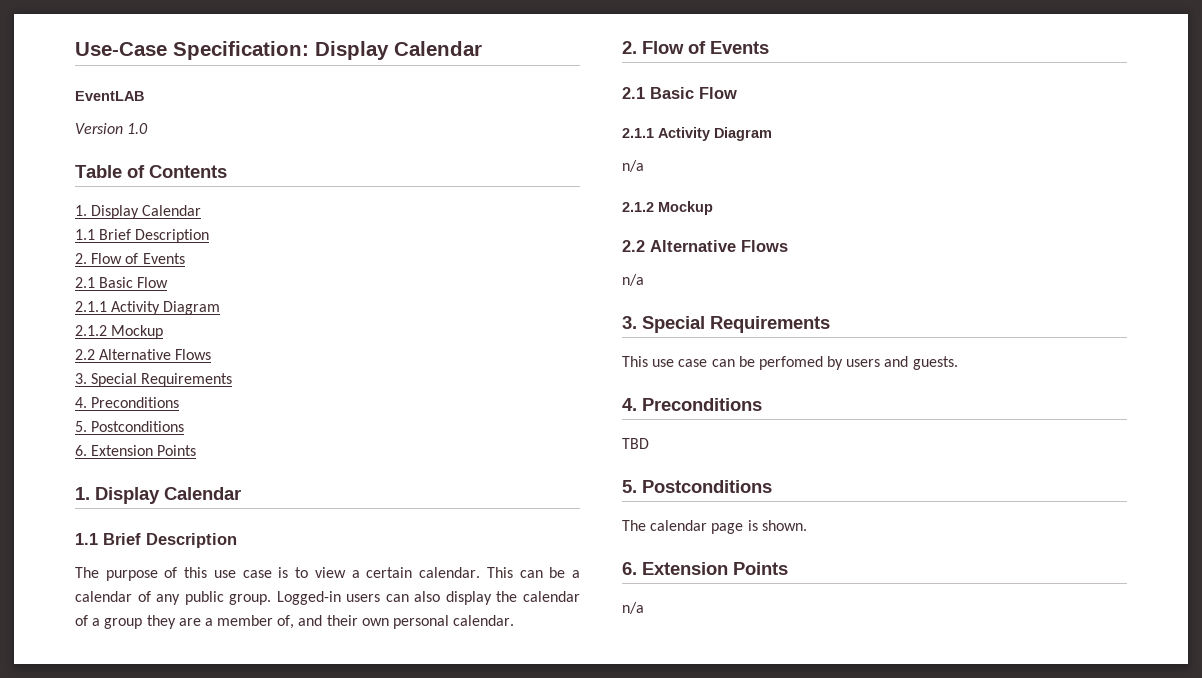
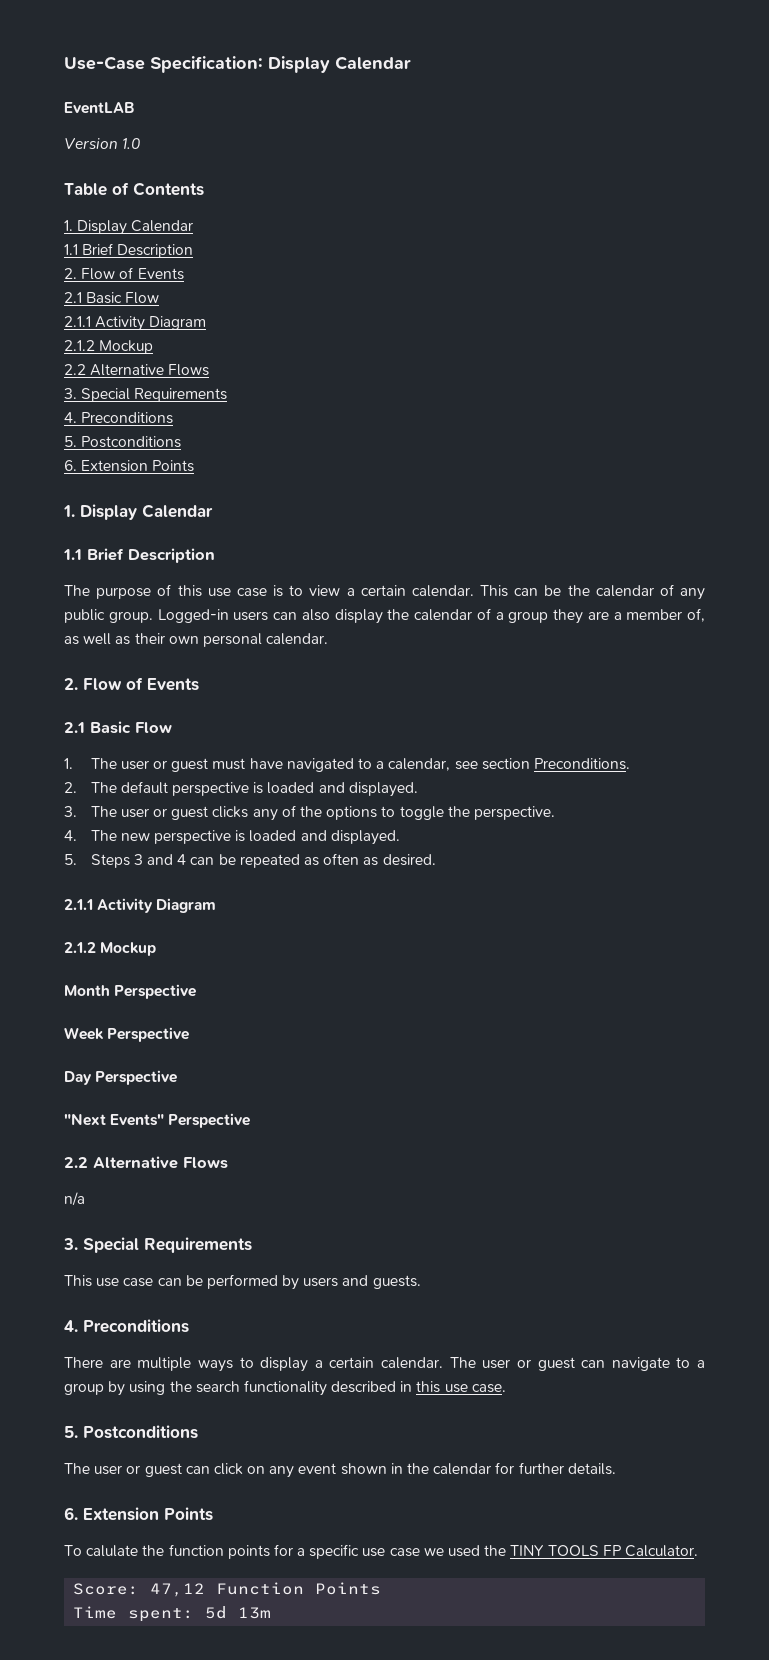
[572,570,580,578] a -> [567,585,590,596] the
[298,615,323,626] and -> [64,633,131,645] as well as
[622,127,772,141] [622,160,644,172] [622,201,713,215] // 2.1.1 Activity Diagram // n/a // 2.1.2 Mockup -> [64,758,630,772] [64,781,418,797] [64,805,555,821] [64,830,400,845] [64,853,436,868] [64,898,217,913] [64,942,157,956] [64,984,197,999] [64,1027,190,1042] [64,1070,178,1085] [64,1113,251,1128] // 1. The user or guest must have navigated to a calendar, see section Preconditions. // 2. The default perspective is loaded and displayed. // 3. The user or guest clicks any of the options to toggle the perspective. // 4. The new perspective is loaded and displayed. // 5. Steps 3 and 4 can be repeated as often as desired. // 2.1.1 Activity Diagram // 2.1.2 Mockup // Month Perspective // Week Perspective // Day Perspective // "Next Events" Perspective
[758,356,823,370] perfomed -> [206,1274,278,1289] performed
[622,438,649,449] [622,480,772,493] [622,520,807,534] [622,562,788,575] [622,602,644,614] TBD // 5. Postconditions // The calendar page is shown. // 6. Extension Points // n/a -> [64,1357,705,1372] [64,1380,506,1396] [64,1425,198,1439] [64,1462,616,1478] [64,1507,213,1521] [64,1544,698,1559] [73,1582,382,1597] [73,1606,272,1622] There are multiple ways to display a certain calendar. The user or guest can navigate to a group by using the search functionality described in this use case. // 5. Postconditions // The user or guest can click on any event shown in the calendar for further details. // 6. Extension Points // To calulate the function points for a specific use case we used the TINY TOOLS FP Calculator. // Score: 47,12 Function Points // Time spent: 5d 13m

